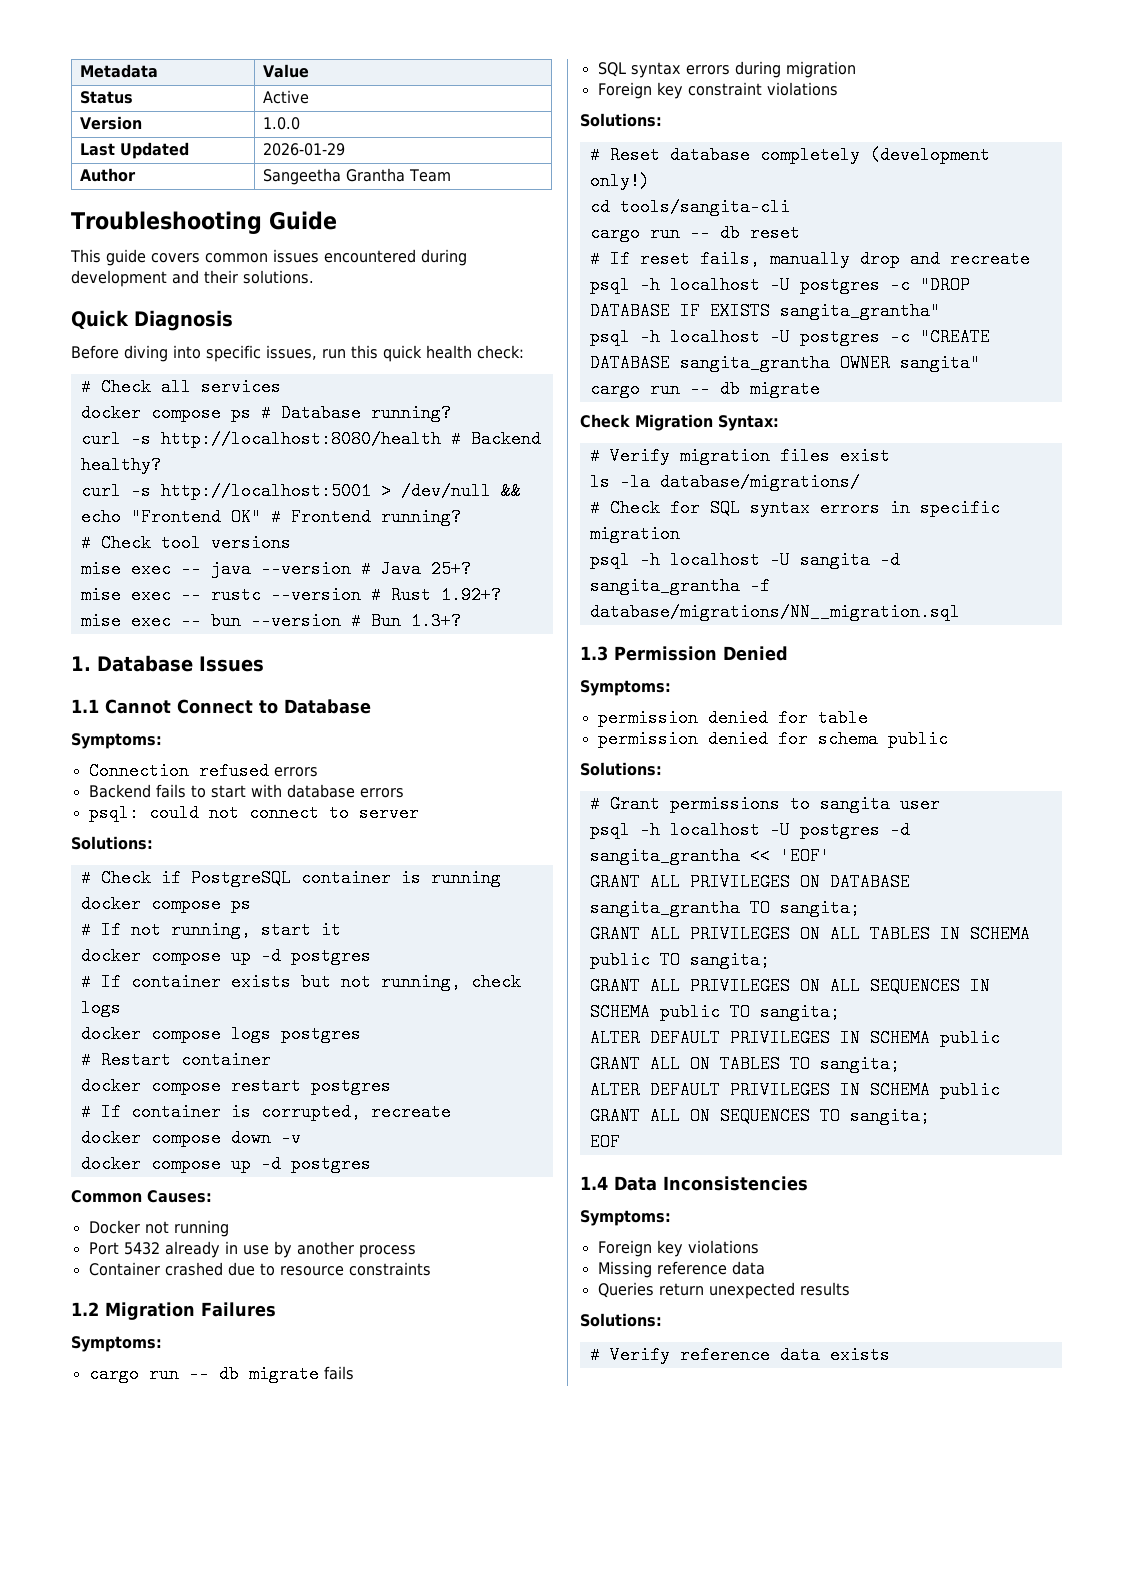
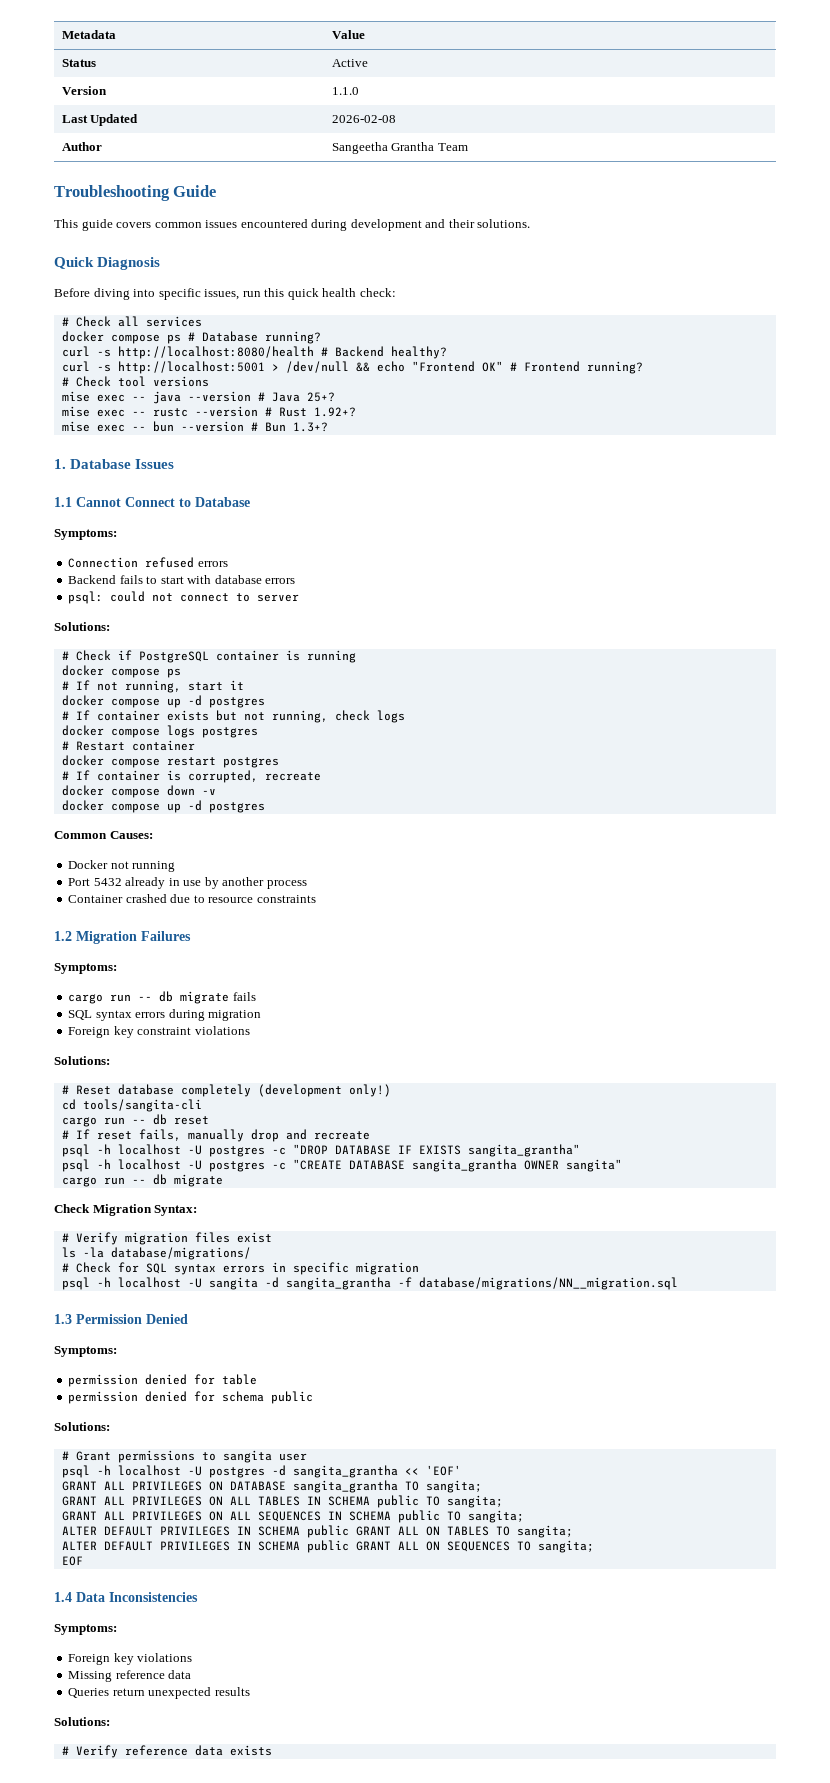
[263,117,301,130] 1.0.0 -> [331,87,359,95] 1.1.0
[263,143,346,156] 2026-01-29 -> [331,115,396,123] 2026-02-08

